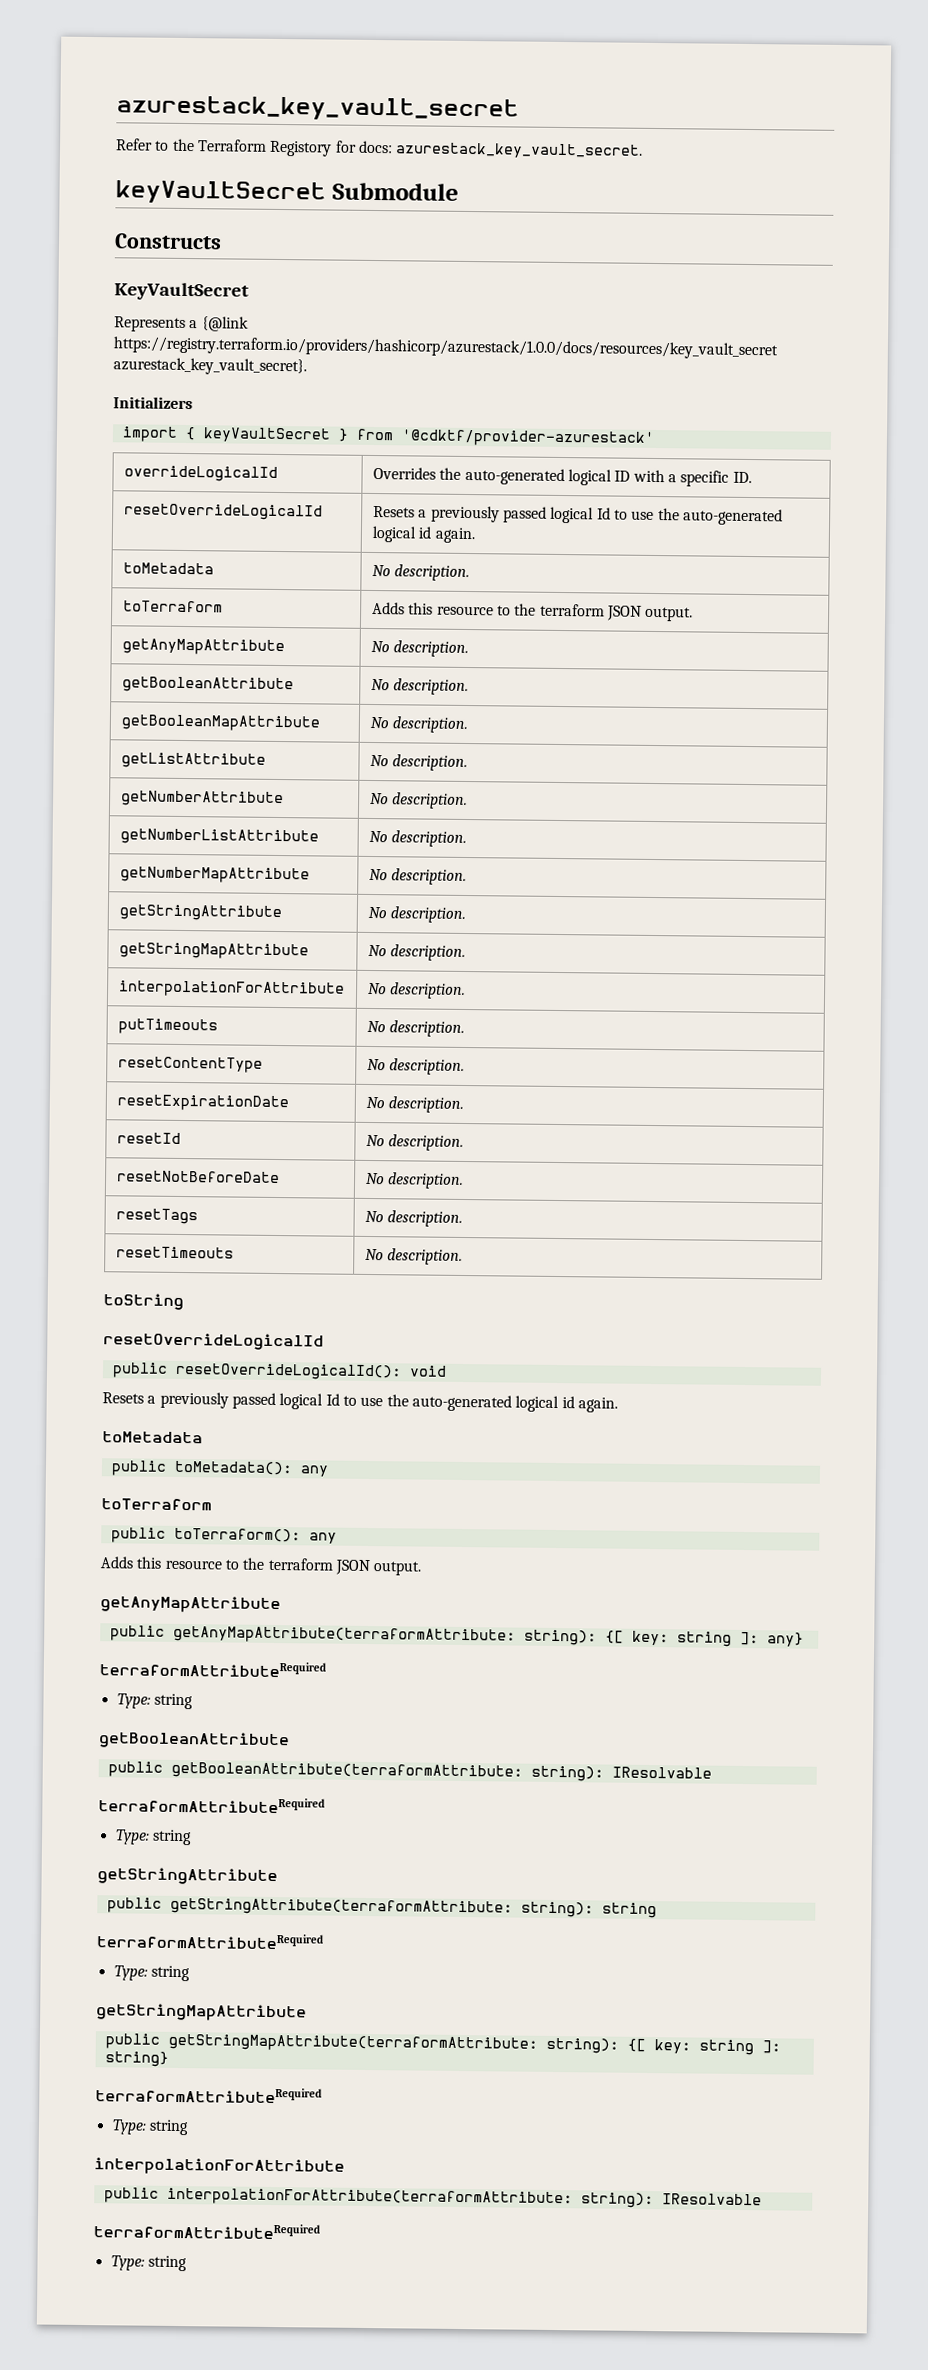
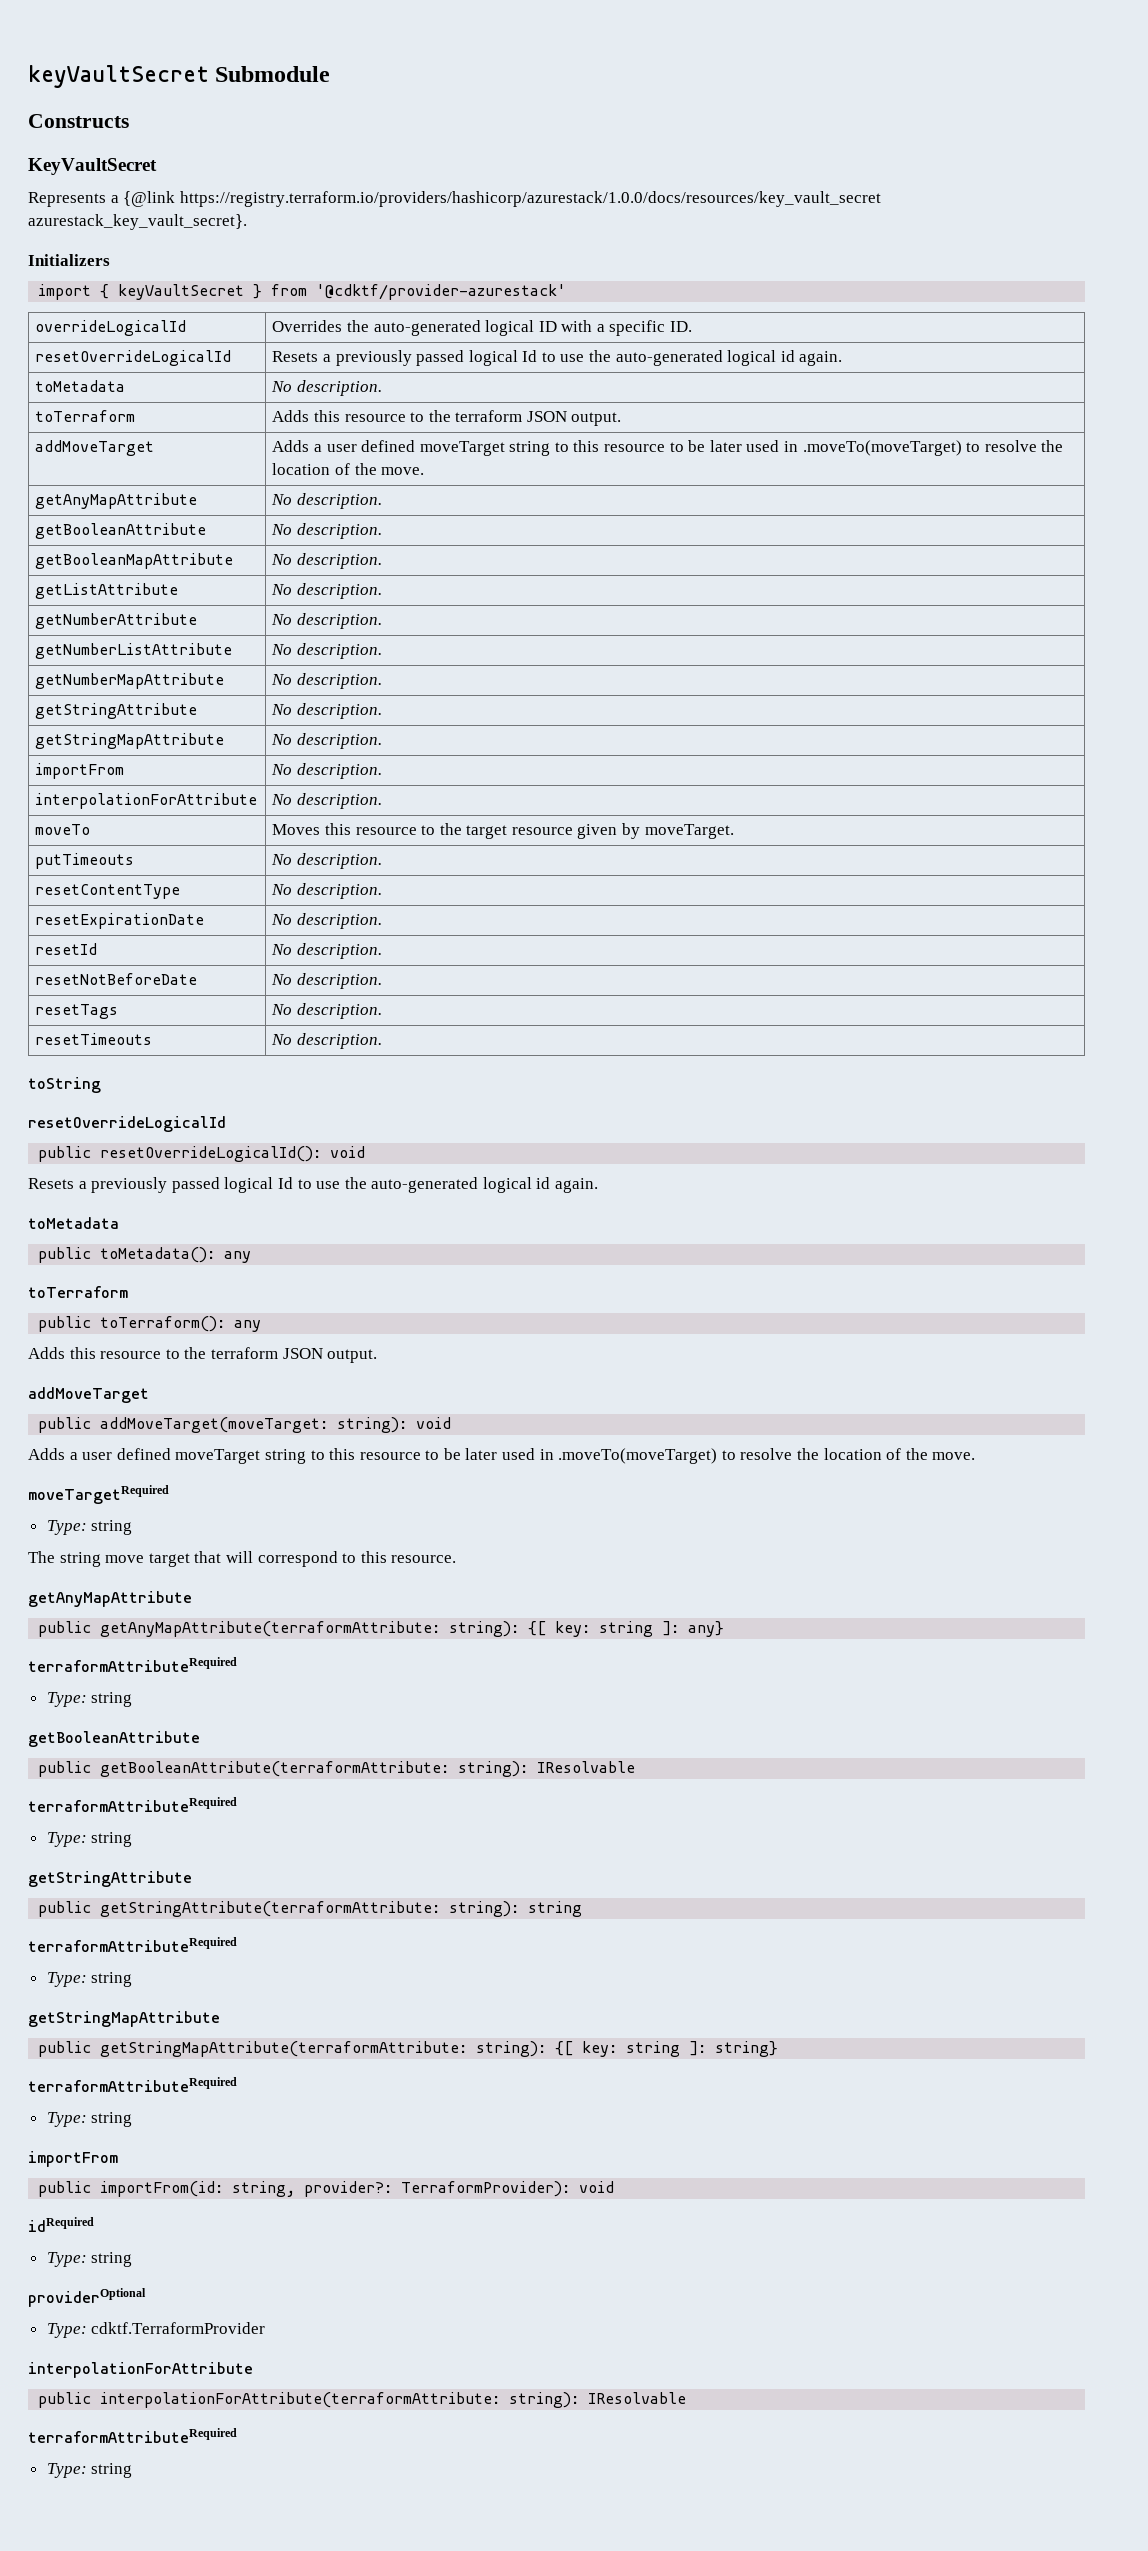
[116,95,519,122] [115,138,644,159] azurestack_key_vault_secret // Refer to the Terraform Registory for docs: azurestack_key_vault_secret. // -> (28, 76) none
(694, 614) none -> [35,440,155,456] [272,440,1064,456] [272,463,425,475] // addMoveTarget | Adds a user defined moveTarget string to this resource to be later used in .moveTo(moveTarget) to resolve the location of the move.
(467, 953) none -> [35,763,125,779] [271,763,382,779] // importFrom | No description.
(467, 991) none -> [35,824,91,835] [272,823,734,839] // moveTo | Moves this resource to the target resource given by moveTarget.
(422, 1568) none -> [28,1387,149,1403] [38,1417,452,1433] [28,1448,976,1464] [28,1485,169,1504] [46,1520,133,1535] [28,1551,457,1567] // addMoveTarget // public addMoveTarget(moveTarget: string): void // Adds a user defined moveTarget string to this resource to be later used in .moveTo(moveTarget) to resolve the location of the move. // moveTargetRequired // Type: string // The string move target that will correspond to this resource.
(189, 2127) none -> [28,2151,118,2167] [38,2181,615,2197] [28,2217,94,2232] [46,2252,133,2267] [28,2288,146,2307] [46,2322,266,2338] // importFrom // public importFrom(id: string, provider?: TerraformProvider): void // idRequired // Type: string // providerOptional // Type: cdktf.TerraformProvider

